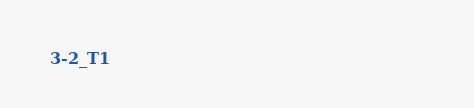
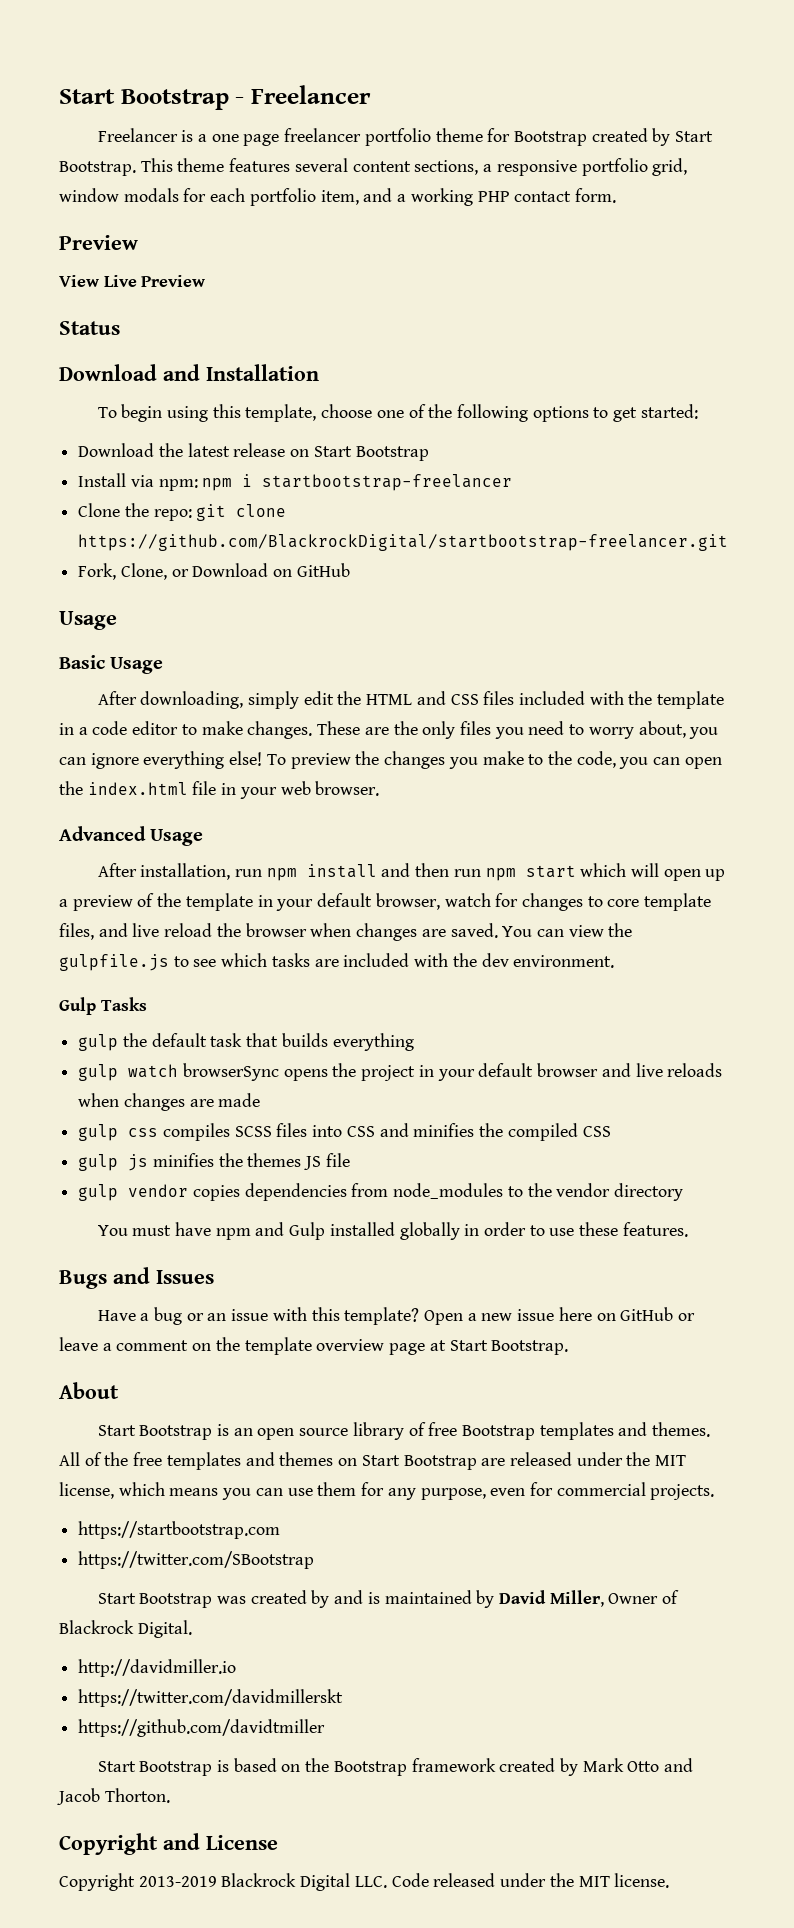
[50,52,110,68] 3-2_T1 -> [59,85,371,110] [97,128,714,146] [59,158,688,176] [59,188,616,206] [59,235,138,250] [59,275,206,287] [59,321,120,335] [59,364,319,381] [97,404,698,422] [78,443,429,461] [78,473,513,491] [78,503,287,521] [78,534,729,551] [78,563,350,580] [59,611,117,630] [59,655,164,674] [97,691,725,709] [59,721,719,739] [59,751,722,769] [59,781,380,799] [59,826,204,846] [97,863,726,881] [59,893,712,911] [59,923,633,941] [59,953,615,971] [59,997,147,1015] [78,1033,414,1051] [78,1063,723,1081] [78,1093,261,1111] [78,1123,611,1141] [78,1153,350,1171] [78,1183,684,1201] [97,1222,688,1240] [59,1267,214,1289] [97,1307,696,1325] [59,1337,569,1355] [59,1382,119,1399] [97,1422,711,1440] [59,1452,687,1470] [59,1482,715,1500] [78,1521,281,1539] [78,1551,315,1569] [97,1590,680,1608] [59,1620,192,1638] [78,1659,237,1677] [78,1689,344,1707] [78,1719,326,1737] [97,1758,694,1776] [57,1788,170,1805] [59,1833,278,1855] [59,1873,670,1891] Start Bootstrap - Freelancer // Freelancer is a one page freelancer portfolio theme for Bootstrap created by Start Bootstrap. This theme features several content sections, a responsive portfolio grid, window modals for each portfolio item, and a working PHP contact form. // Preview // View Live Preview // Status // Download and Installation // To begin using this template, choose one of the following options to get started: // Download the latest release on Start Bootstrap // Install via npm: npm i startbootstrap-freelancer // Clone the repo: git clone https://github.com/BlackrockDigital/startbootstrap-freelancer.git // Fork, Clone, or Download on GitHub // Usage // Basic Usage // After downloading, simply edit the HTML and CSS files included with the template in a code editor to make changes. These are the only files you need to worry about, you can ignore everything else! To preview the changes you make to the code, you can open the index.html file in your web browser. // Advanced Usage // After installation, run npm install and then run npm start which will open up a preview of the template in your default browser, watch for changes to core template files, and live reload the browser when changes are saved. You can view the gulpfile.js to see which tasks are included with the dev environment. // Gulp Tasks // gulp the default task that builds everything // gulp watch browserSync opens the project in your default browser and live reloads when changes are made // gulp css compiles SCSS files into CSS and minifies the compiled CSS // gulp js minifies the themes JS file // gulp vendor copies dependencies from node_modules to the vendor directory // You must have npm and Gulp installed globally in order to use these features. // Bugs and Issues // Have a bug or an issue with this template? Open a new issue here on GitHub or leave a comment on the template overview page at Start Bootstrap. // About // Start Bootstrap is an open source library of free Bootstrap templates and themes. All of the free templates and themes on Start Bootstrap are released under the MIT license, which means you can use them for any purpose, even for commercial projects. // https://startbootstrap.com // https://twitter.com/SBootstrap // Start Bootstrap was created by and is maintained by David Miller, Owner of Blackrock Digital. // http://davidmiller.io // https://twitter.com/davidmillerskt // https://github.com/davidtmiller // Start Bootstrap is based on the Bootstrap framework created by Mark Otto and Jacob Thorton. // Copyright and License // Copyright 2013-2019 Blackrock Digital LLC. Code released under the MIT license.

